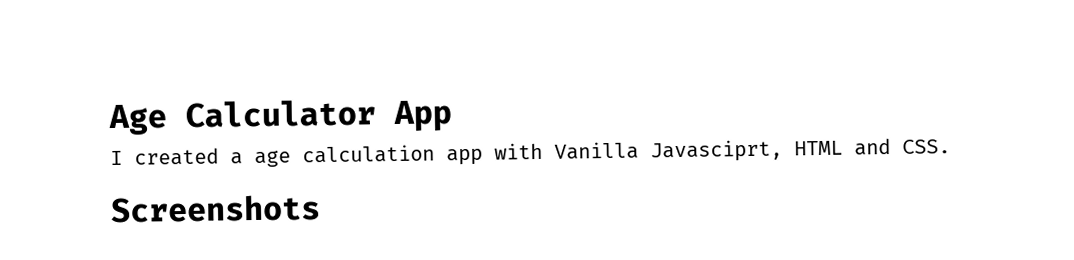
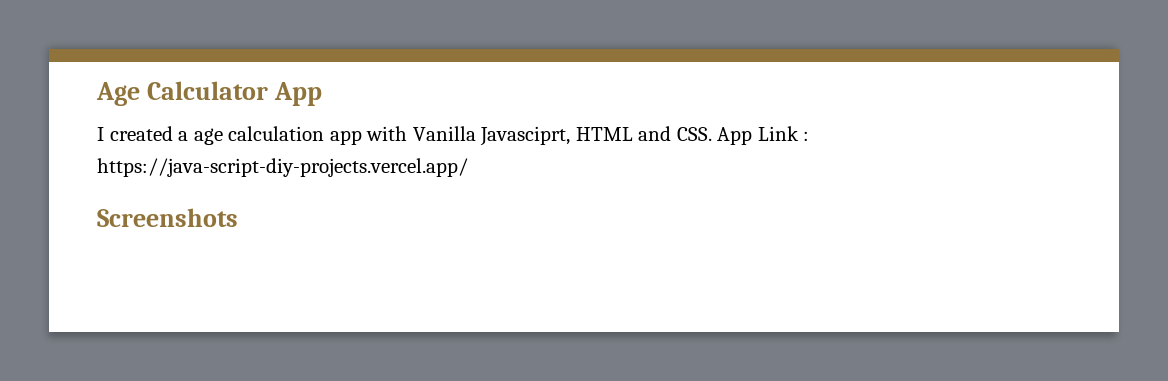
(951, 146) none -> [717,126,810,145] [97,158,468,177] App Link : https://java-script-diy-projects.vercel.app/

